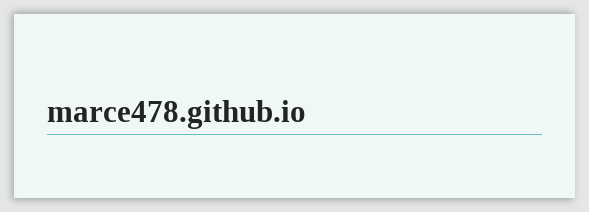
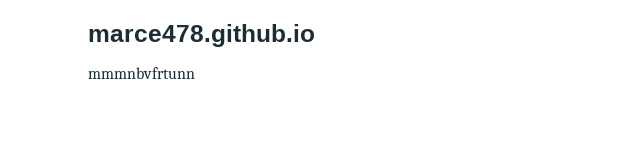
(306, 114) none -> [88,67,195,79] // mmmnbvfrtunn

